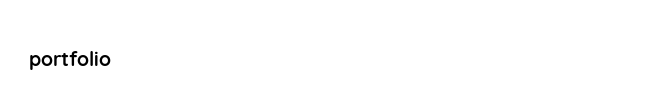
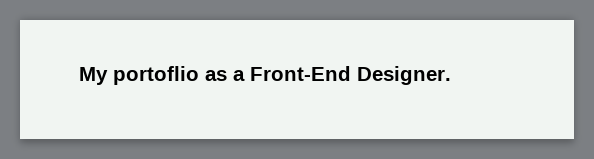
[29,51,111,70] portfolio -> [79,66,451,85] My portoflio as a Front-End Designer.

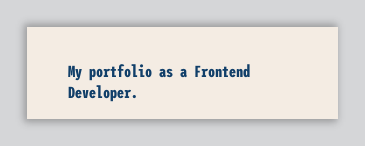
[113,66,199,85] portoflio -> [89,64,152,81] portfolio
[250,66,451,85] Front-End Designer. -> [194,64,250,78] [68,85,138,102] Frontend Developer.

